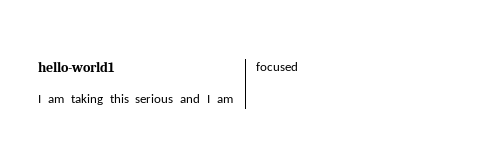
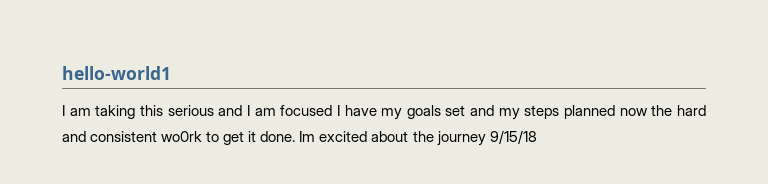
(298, 66) none -> [336,105,706,120] [62,130,537,146] I have my goals set and my steps planned now the hard and consistent wo0rk to get it done. Im excited about the journey 9/15/18

